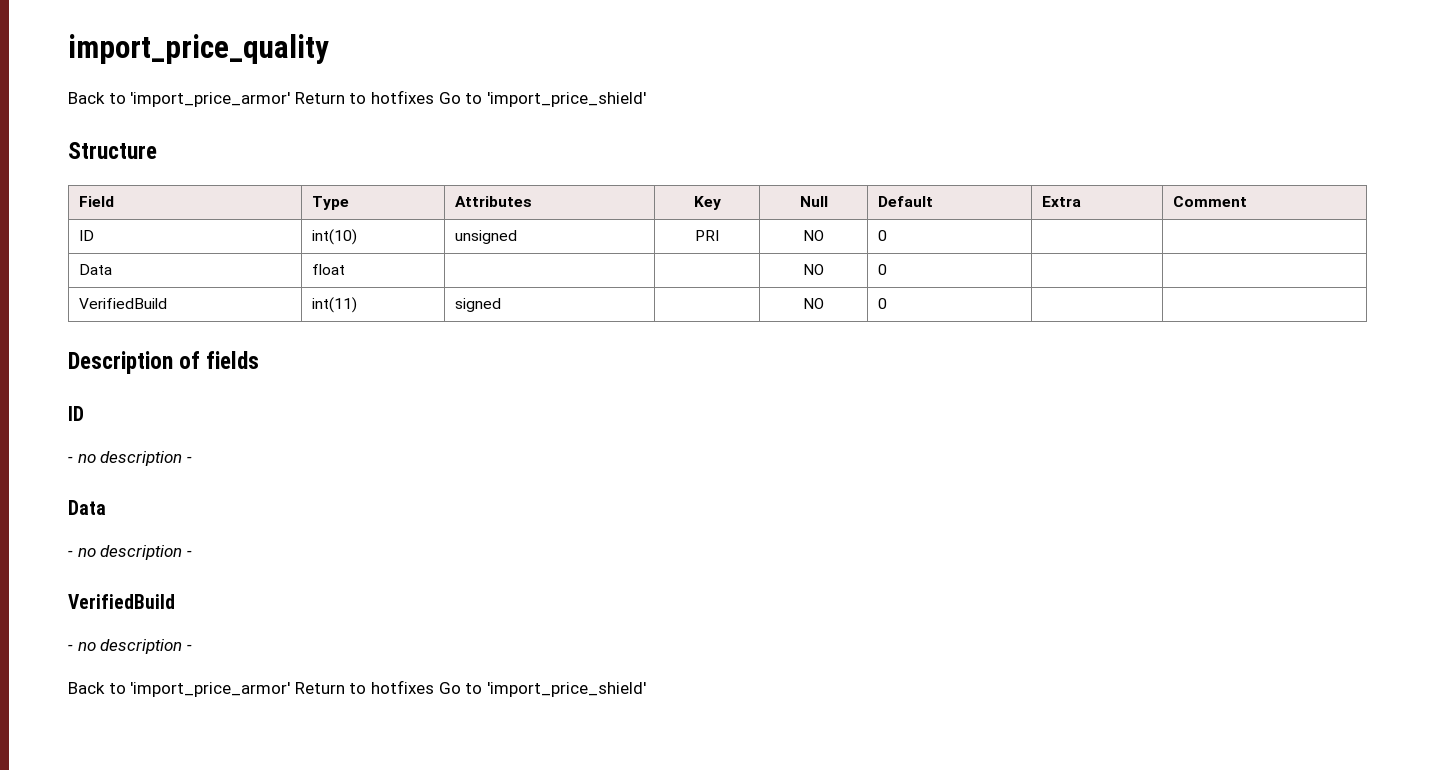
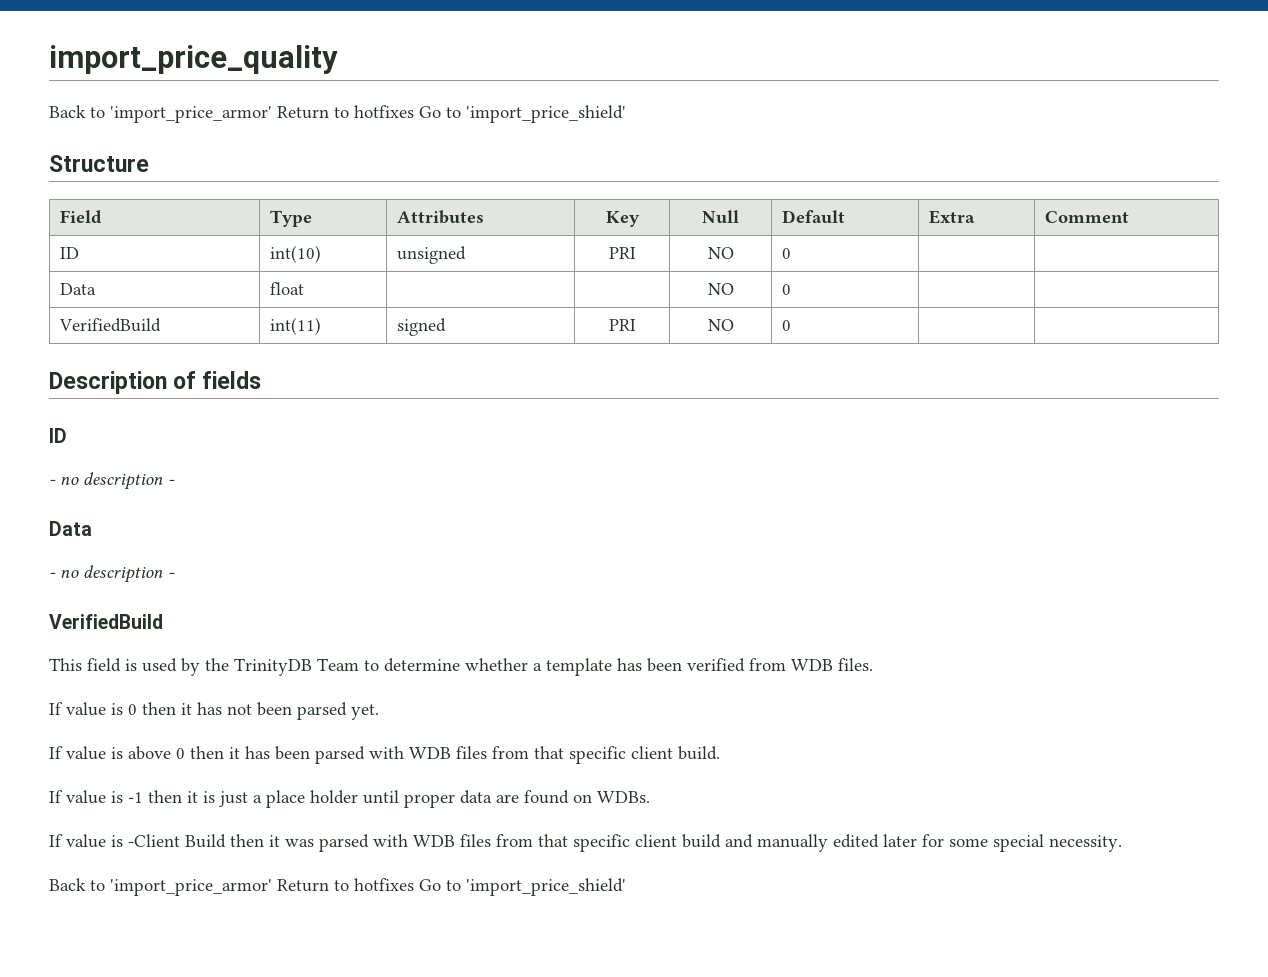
(502, 305) none -> [608,319,636,331] PRI
[68,639,192,654] - no description - -> [49,658,873,676] [49,702,379,720] [49,746,720,764] [49,790,650,808] [49,834,1122,852] This field is used by the TrinityDB Team to determine whether a template has been verified from WDB files. // If value is 0 then it has not been parsed yet. // If value is above 0 then it has been parsed with WDB files from that specific client build. // If value is -1 then it is just a place holder until proper data are found on WDBs. // If value is -Client Build then it was parsed with WDB files from that specific client build and manually edited later for some special necessity.

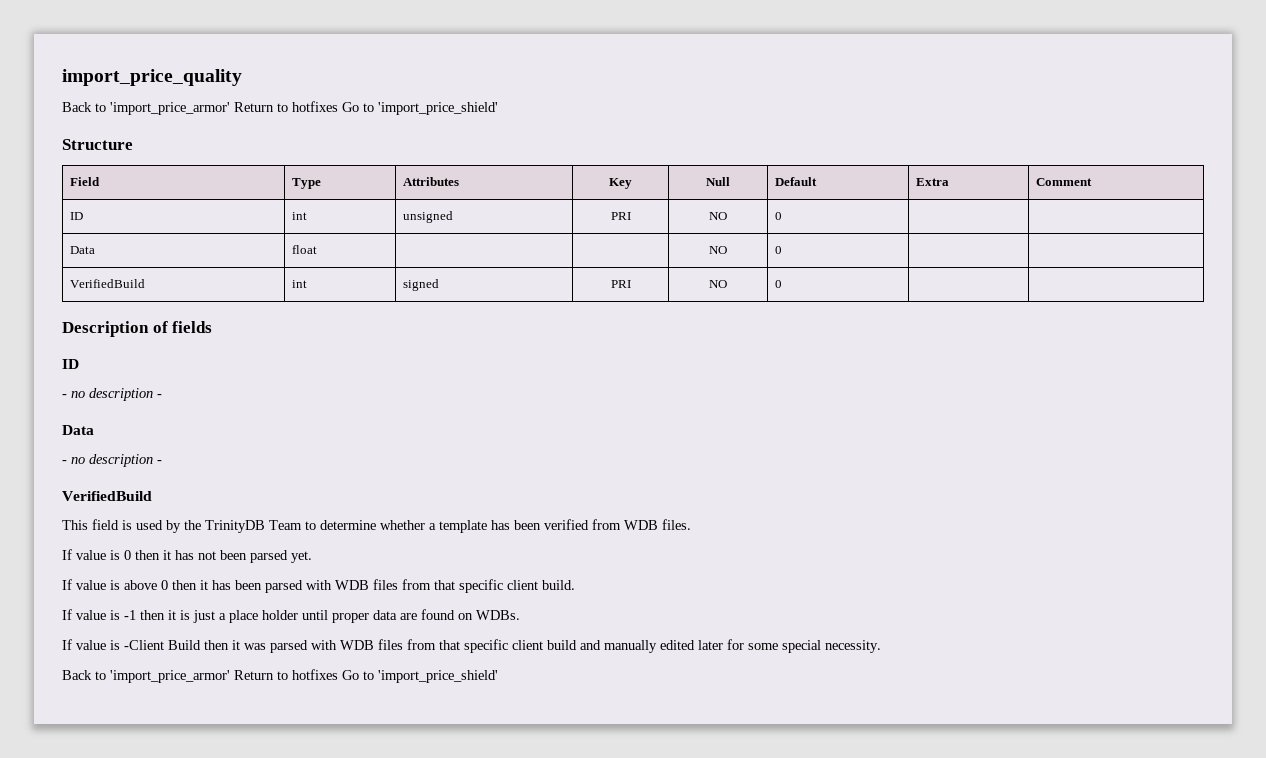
[269,245,321,263] int(10) -> [291,212,307,220] int
[269,317,321,335] int(11) -> [291,280,307,288] int

